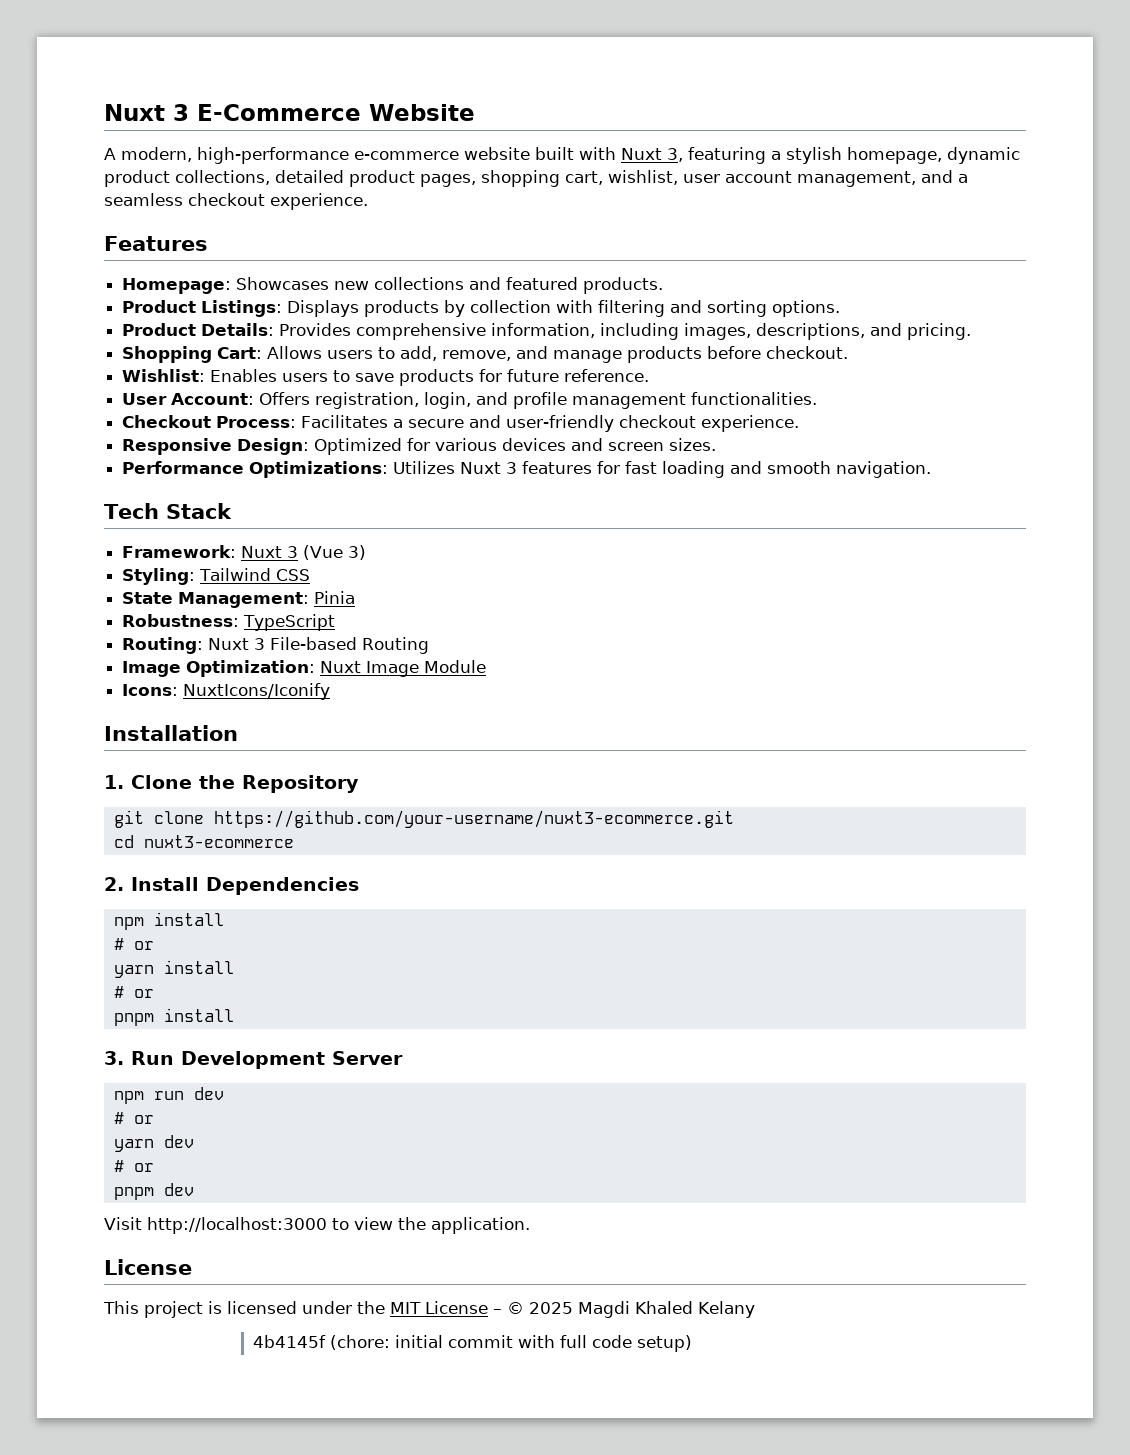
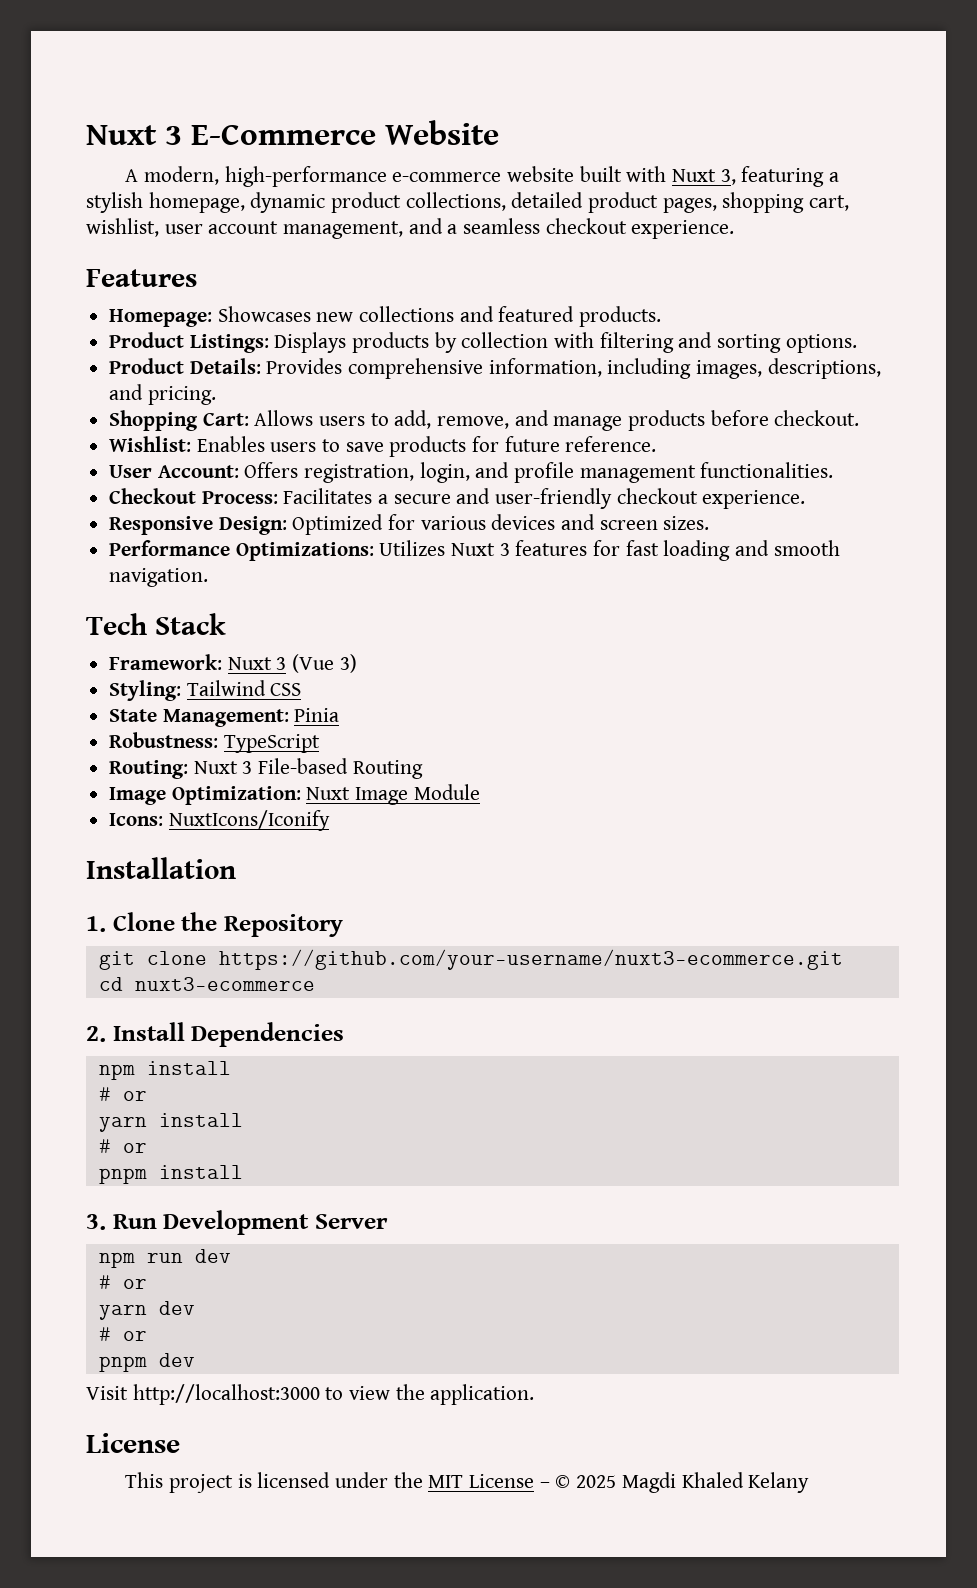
[252,1335,692,1352] // 4b4145f (chore: initial commit with full code setup) -> (810, 1482) none

